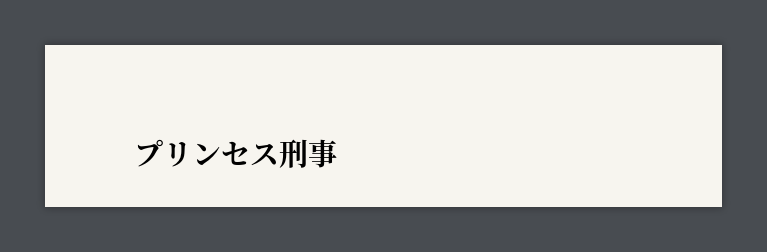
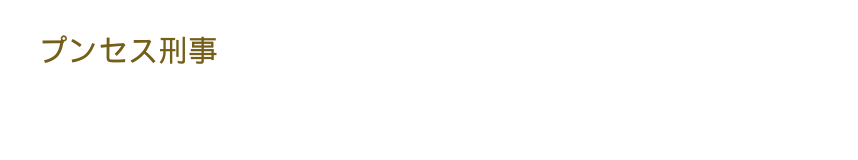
[163,142,192,167] リ -> (68, 49) none

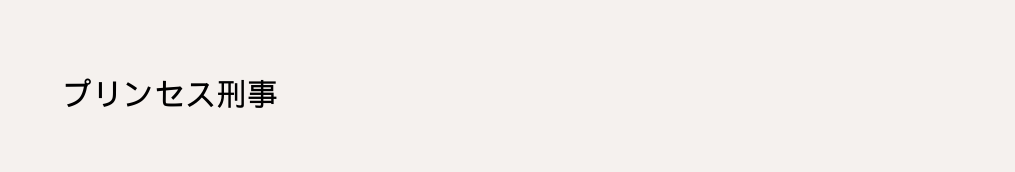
(68, 49) none -> [92,81,123,107] リ

